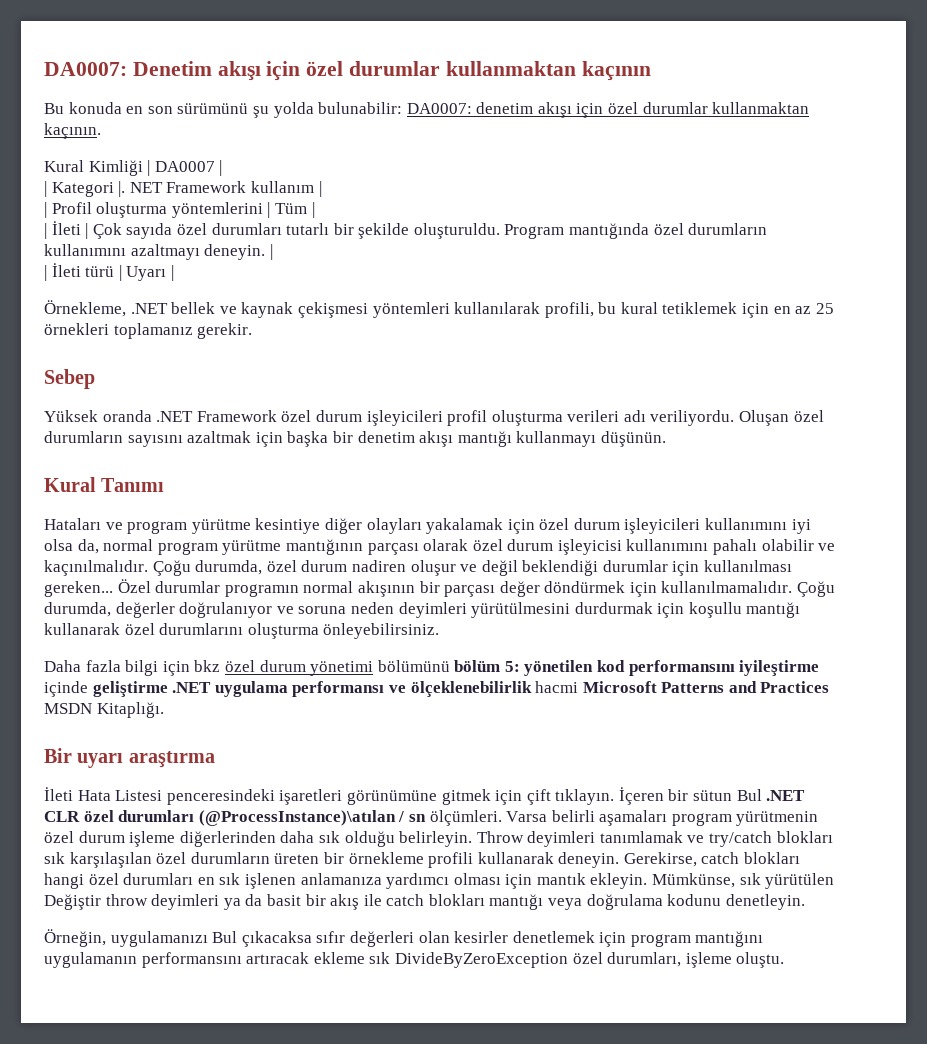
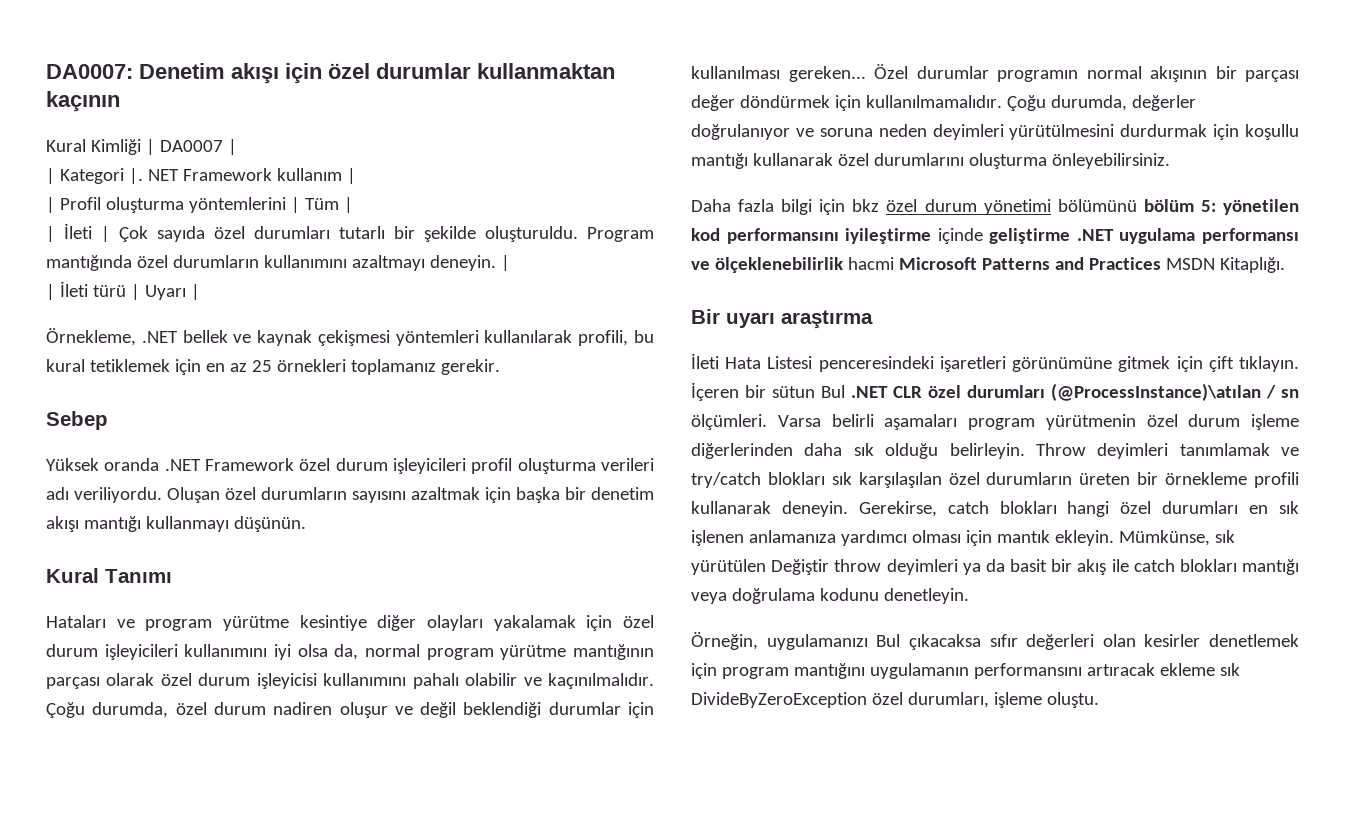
[44,102,810,118] [44,123,101,139] // Bu konuda en son sürümünü şu yolda bulunabilir: DA0007: denetim akışı için özel durumlar kullanmaktan kaçının. -> (120, 101) none

